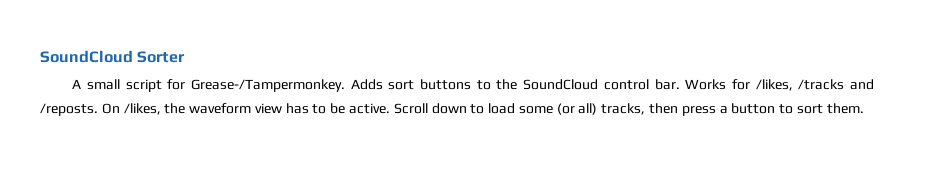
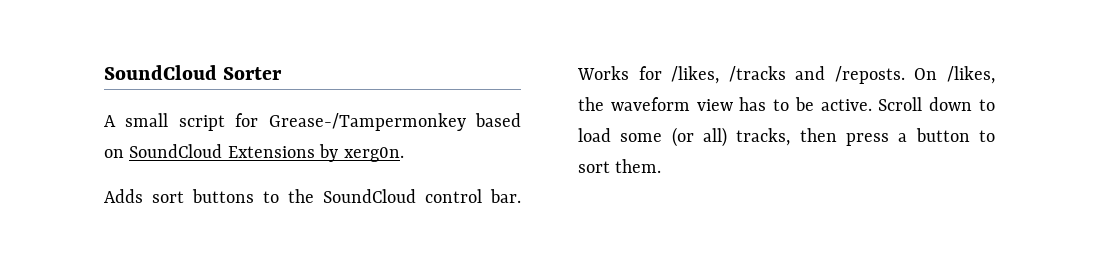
[190,79,345,92] Grease-/Tampermonkey. -> [268,113,521,131] [104,144,404,162] Grease-/Tampermonkey based on SoundCloud Extensions by xerg0n. //

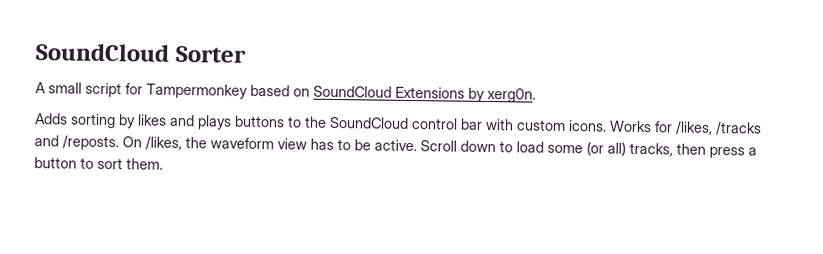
[268,113,466,131] Grease-/Tampermonkey -> [146,83,248,99] Tampermonkey
[152,191,184,203] sort -> [70,113,232,130] sorting by likes and plays
[490,189,521,203] bar. -> [460,118,607,132] bar with custom icons.

